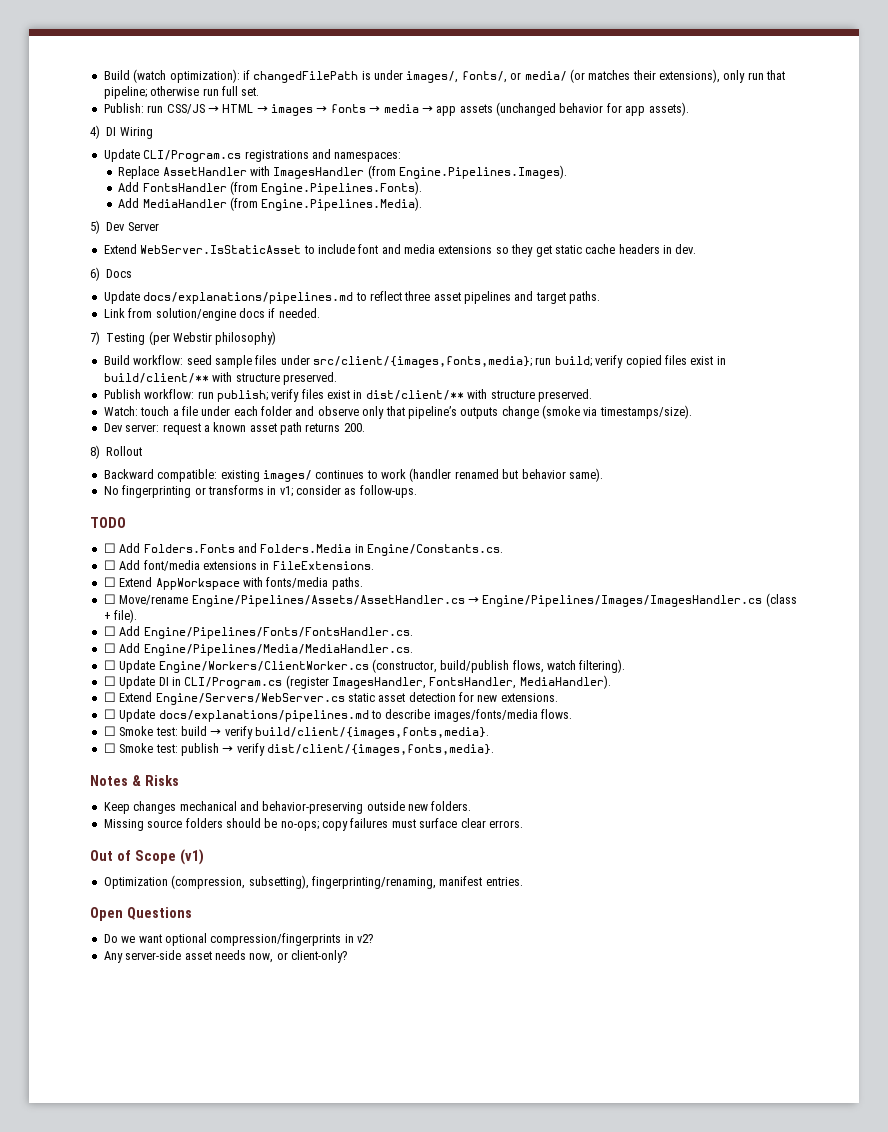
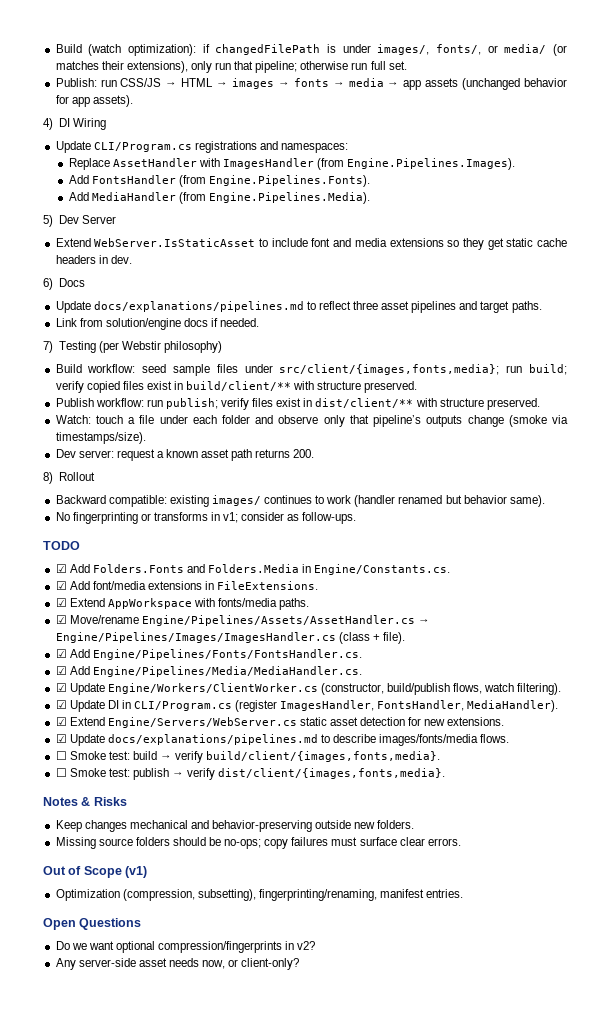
[103,543,116,553] ☐ -> [55,564,67,573] ☑
[103,560,116,570] ☐ -> [55,581,67,590] ☑
[103,577,116,587] ☐ -> [55,598,67,607] ☑
[103,594,116,604] ☐ -> [55,615,67,624] ☑
[103,626,116,636] ☐ -> [55,649,67,658] ☑
[103,643,116,653] ☐ -> [55,666,67,675] ☑
[103,660,116,670] ☐ -> [55,683,67,692] ☑
[103,676,116,686] ☐ -> [55,700,67,709] ☑
[103,692,116,702] ☐ -> [55,717,67,726] ☑
[103,709,116,719] ☐ -> [55,734,67,743] ☑

